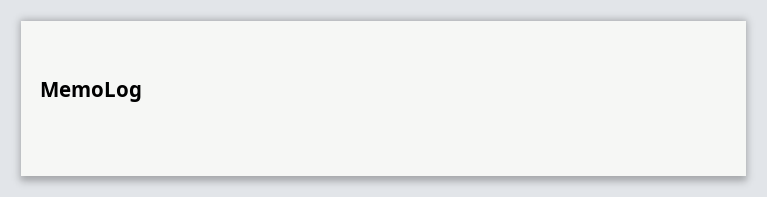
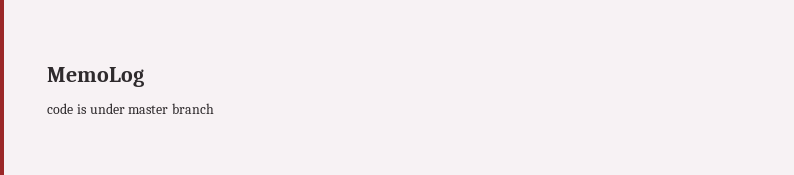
(142, 92) none -> [47,103,215,114] // code is under master branch

